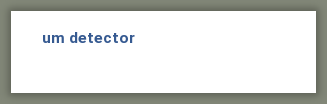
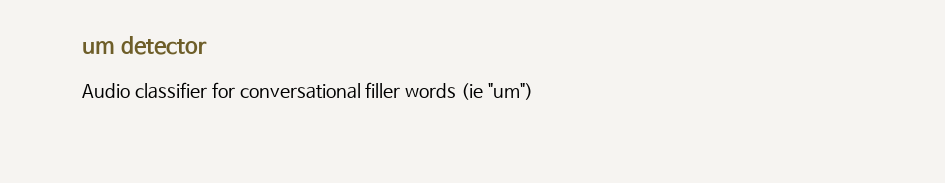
(136, 37) none -> [82,82,534,100] // Audio classifier for conversational filler words (ie "um")

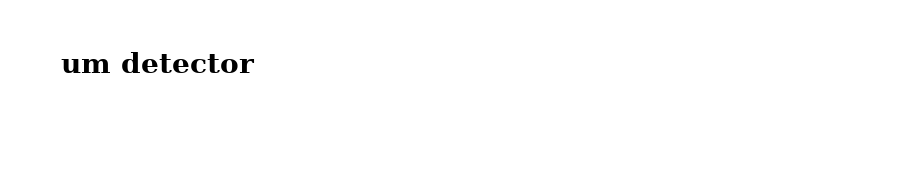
[82,82,534,100] // Audio classifier for conversational filler words (ie "um") -> (255, 62) none

